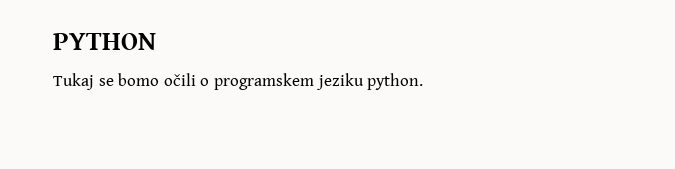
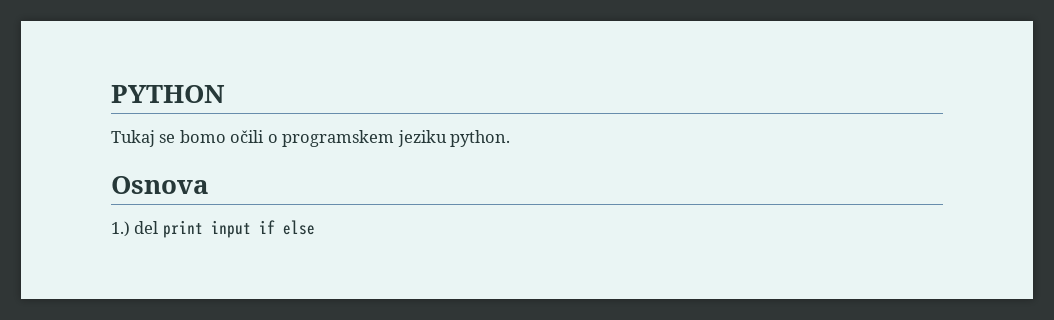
(424, 81) none -> [111,176,209,194] [111,220,315,238] // Osnova // 1.) del print input if else

